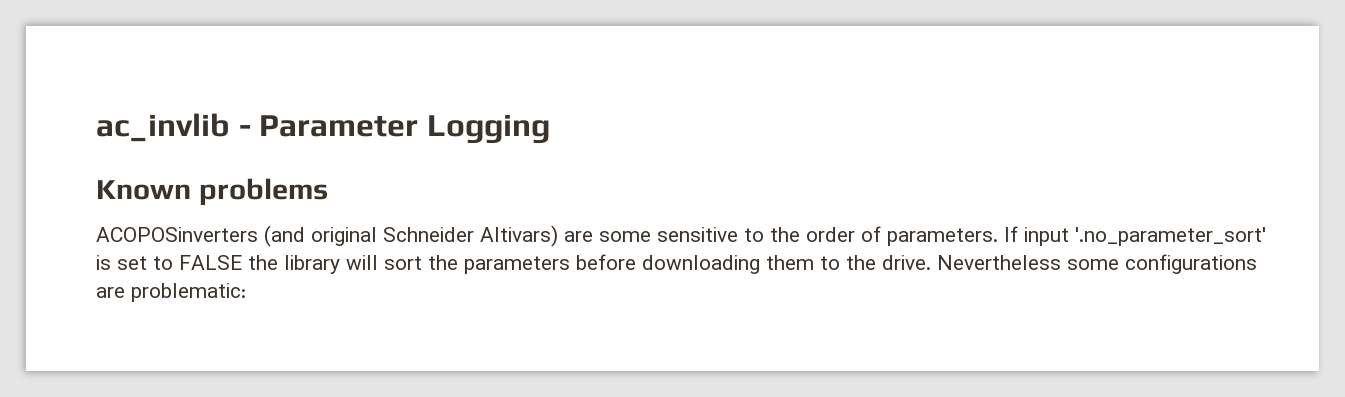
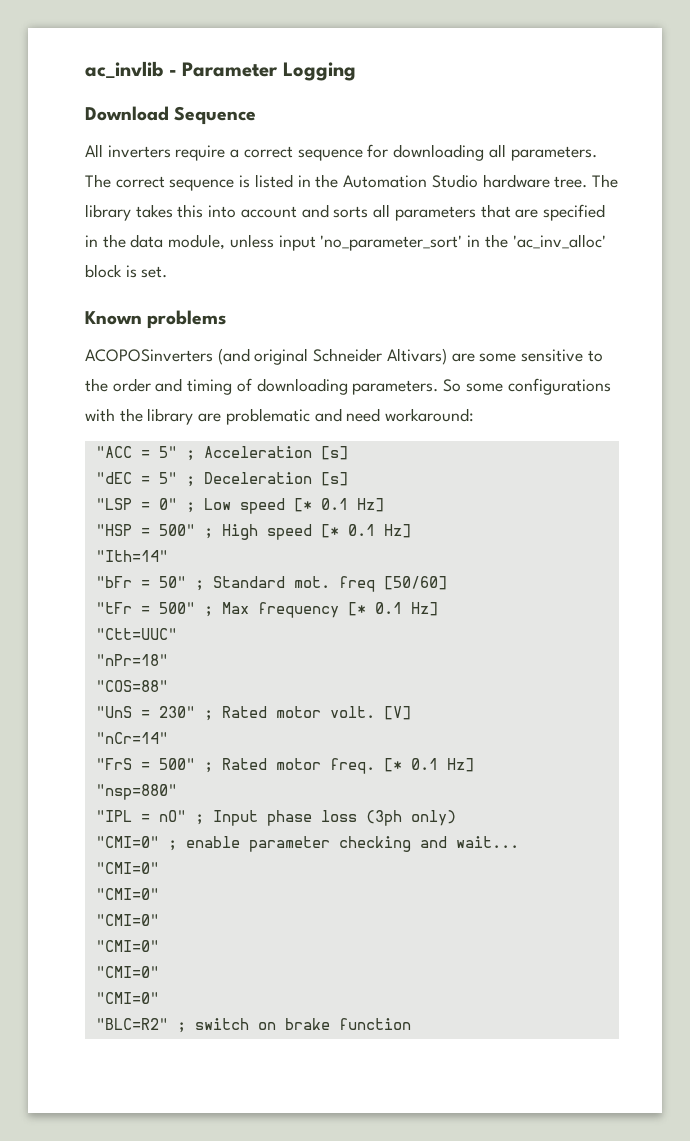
(550, 129) none -> [85,106,257,125] [85,144,597,161] [85,174,618,191] [85,204,605,221] [85,234,606,251] [85,264,168,278] // Download Sequence // All inverters require a correct sequence for downloading all parameters. The correct sequence is listed in the Automation Studio hardware tree. The library takes this into account and sorts all parameters that are specified in the data module, unless input 'no_parameter_sort' in the 'ac_inv_alloc' block is set.
[861,226,1266,246] [96,254,1257,274] [96,283,246,302] of parameters. If input '.no_parameter_sort' is set to FALSE the library will sort the parameters before downloading them to the drive. Nevertheless some configurations are problematic: -> [155,378,611,395] [85,408,475,425] [95,446,348,461] [95,472,348,487] [95,498,384,514] [95,524,411,540] [95,550,168,562] [95,576,447,592] [95,602,438,618] [95,628,177,640] [95,654,168,666] [95,680,168,692] [95,706,411,721] [95,732,168,744] [95,758,474,774] [95,784,177,800] [95,810,456,826] [95,836,519,852] [95,862,159,874] [95,888,159,900] [95,914,159,926] [95,940,159,952] [95,966,159,978] [95,992,159,1004] [95,1018,411,1033] and timing of downloading parameters. So some configurations with the library are problematic and need workaround: // "ACC = 5" ; Acceleration [s] // "dEC = 5" ; Deceleration [s] // "LSP = 0" ; Low speed [* 0.1 Hz] // "HSP = 500" ; High speed [* 0.1 Hz] // "Ith=14" // "bFr = 50" ; Standard mot. freq [50/60] // "tFr = 500" ; Max frequency [* 0.1 Hz] // "Ctt=UUC" // "nPr=18" // "COS=88" // "UnS = 230" ; Rated motor volt. [V] // "nCr=14" // "FrS = 500" ; Rated motor freq. [* 0.1 Hz] // "nsp=880" // "IPL = nO" ; Input phase loss (3ph only) // "CMI=0" ; enable parameter checking and wait... // "CMI=0" // "CMI=0" // "CMI=0" // "CMI=0" // "CMI=0" // "CMI=0" // "BLC=R2" ; switch on brake function

